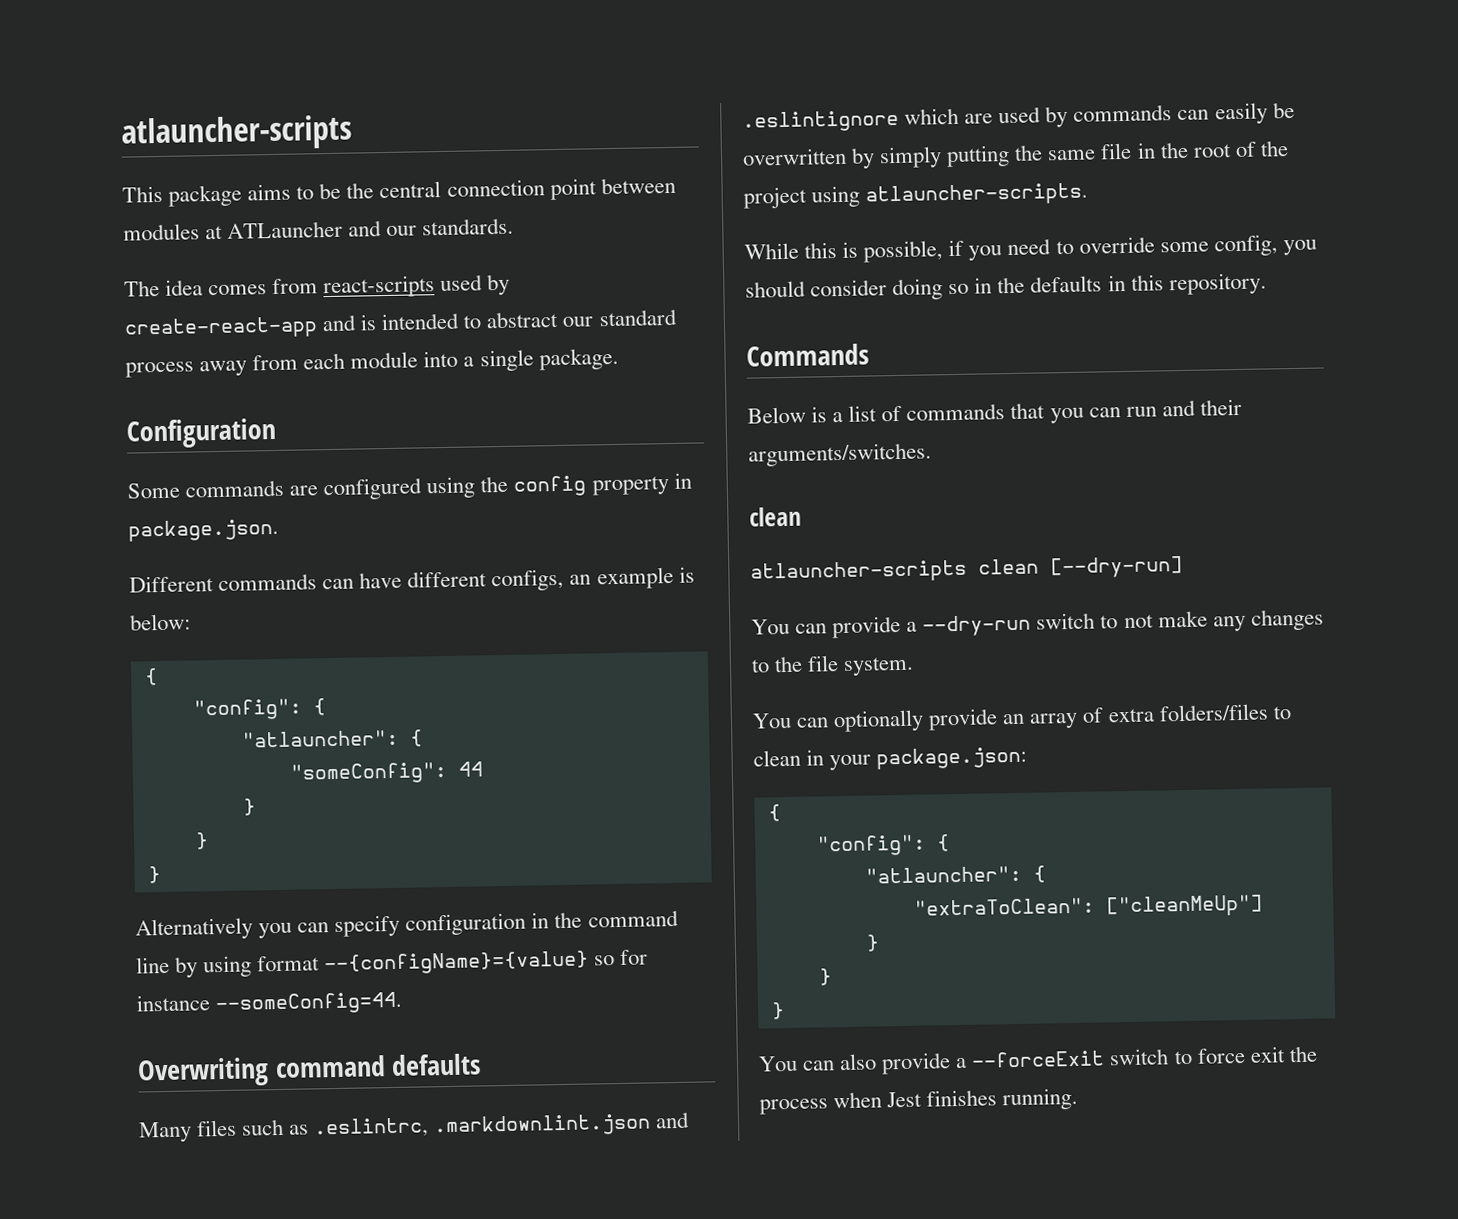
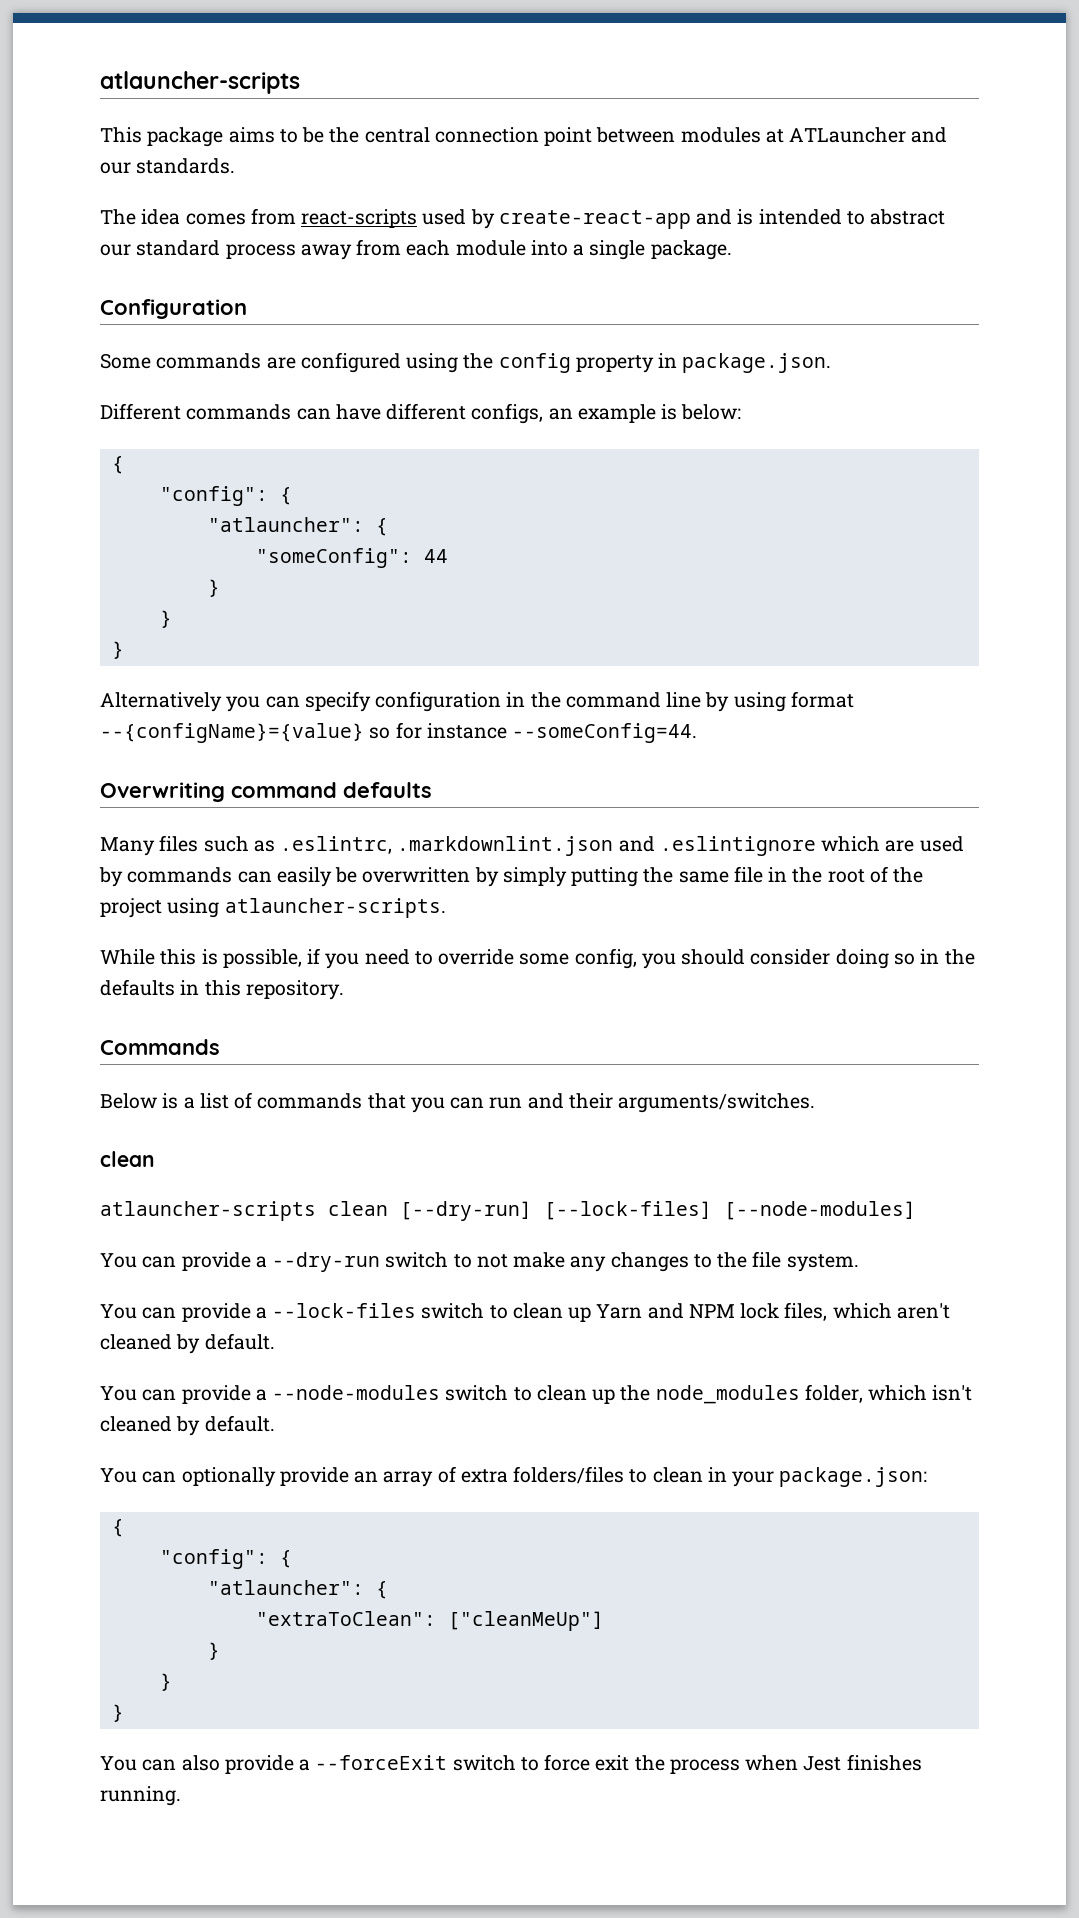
(1183, 567) none -> [544,1201,916,1220] [--lock-files] [--node-modules]
(915, 666) none -> [100,1302,950,1322] [100,1333,275,1354] [100,1384,973,1404] [100,1415,275,1436] // You can provide a --lock-files switch to clean up Yarn and NPM lock files, which aren't cleaned by default. // You can provide a --node-modules switch to clean up the node_modules folder, which isn't cleaned by default.

